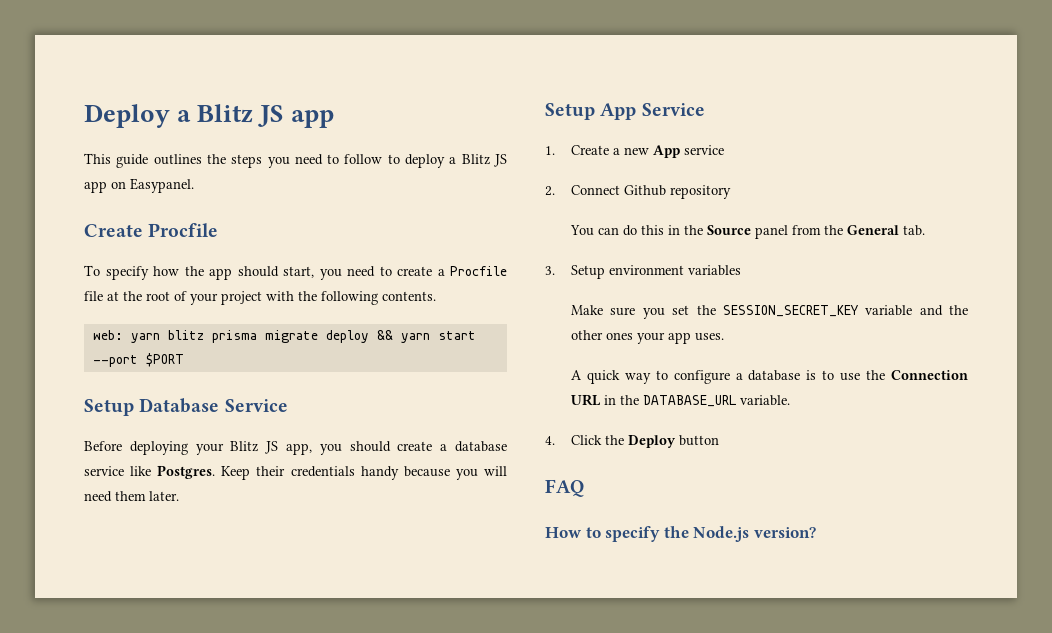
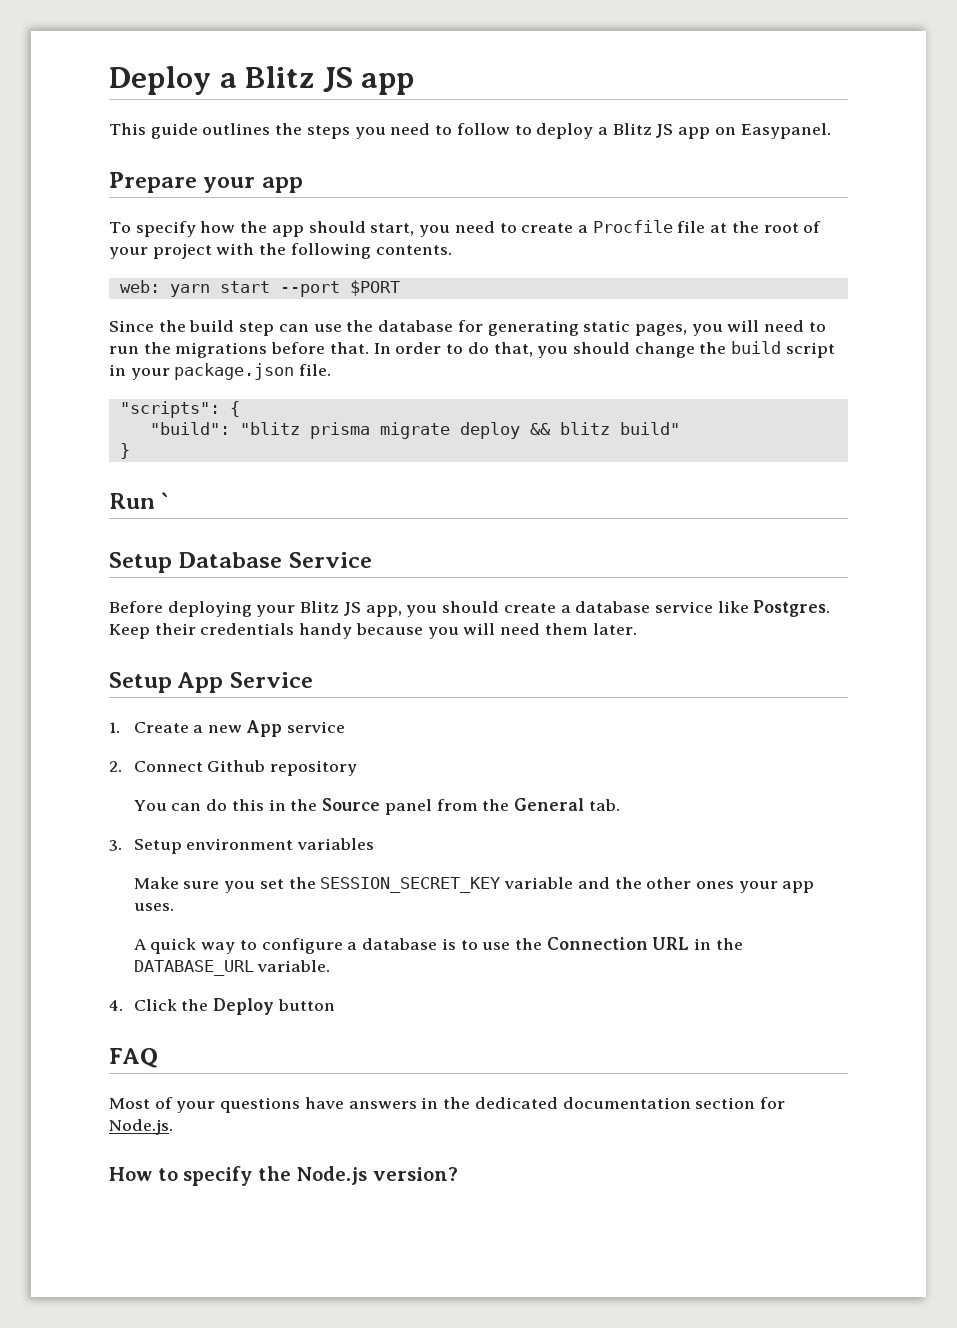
[84,223,219,237] Create Procfile -> [109,172,303,193] Prepare your app
[167,330,476,343] [92,353,184,367] blitz prisma migrate deploy && yarn start --port $PORT -> [219,280,400,297] [109,320,826,336] [109,341,835,358] [109,363,332,380] [119,401,240,418] [149,422,680,439] [119,443,130,459] [109,492,170,509] start --port $PORT // Since the build step can use the database for generating static pages, you will need to run the migrations before that. In order to do that, you should change the build script in your package.json file. // "scripts": { // "build": "blitz prisma migrate deploy && blitz build" // } // Run `
(584, 488) none -> [109,1097,785,1113] [109,1119,173,1135] // Most of your questions have answers in the dedicated documentation section for Node.js.

